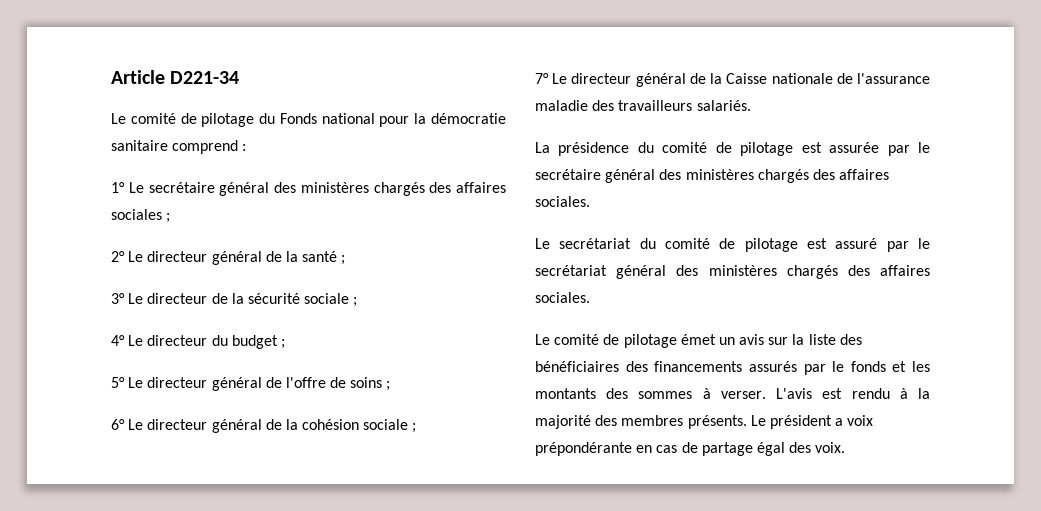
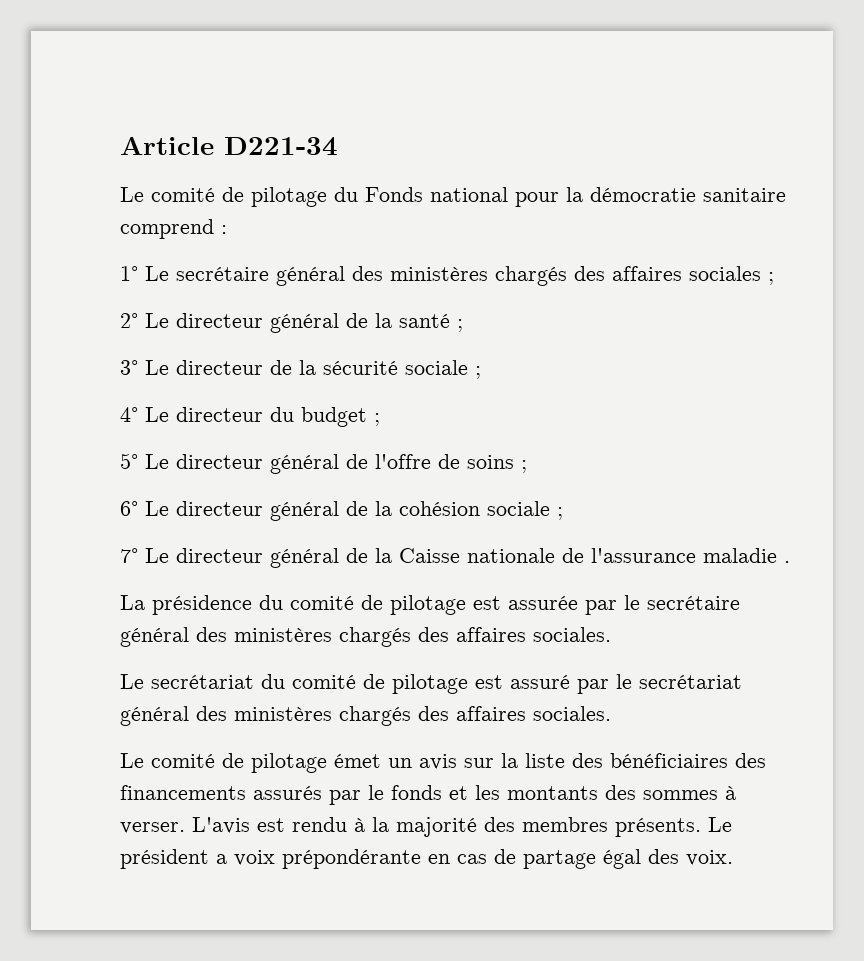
[592,100,751,111] des travailleurs salariés. -> [784,561,790,563] .

